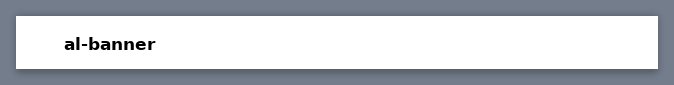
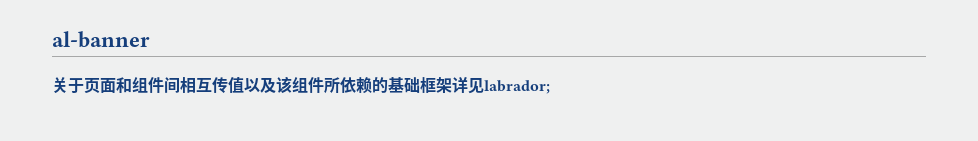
(156, 43) none -> [52,76,550,94] // 关于页面和组件间相互传值以及该组件所依赖的基础框架详见labrador;

